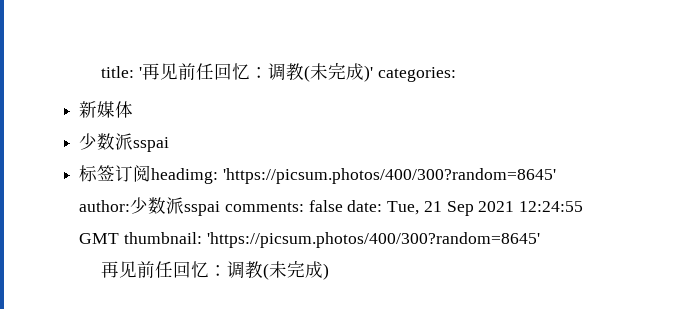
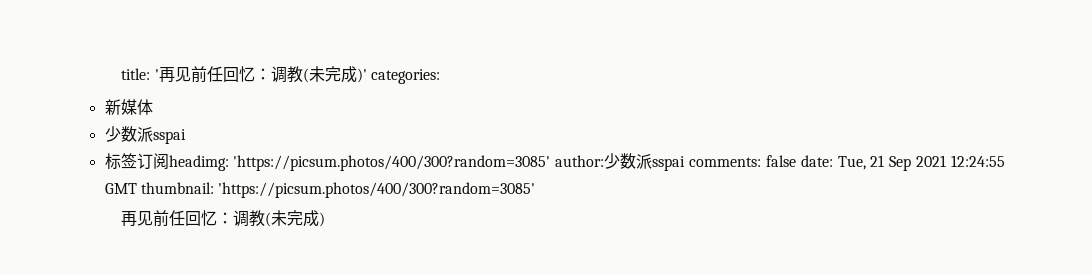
[222,168,556,184] 'https://picsum.photos/400/300?random=8645' -> [233,155,551,171] 'https://picsum.photos/400/300?random=3085'
[206,232,540,248] 'https://picsum.photos/400/300?random=8645' -> [218,182,536,198] 'https://picsum.photos/400/300?random=3085'

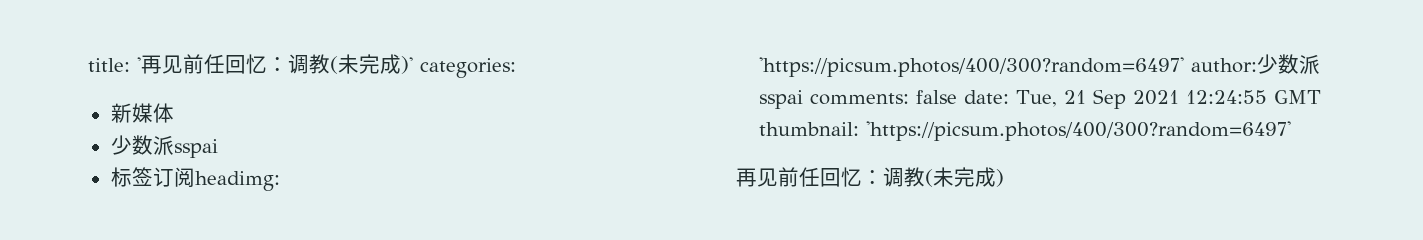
[233,155,551,171] 'https://picsum.photos/400/300?random=3085' -> [758,57,1184,77] 'https://picsum.photos/400/300?random=6497'
[218,182,536,198] 'https://picsum.photos/400/300?random=3085' -> [865,121,1291,141] 'https://picsum.photos/400/300?random=6497'

